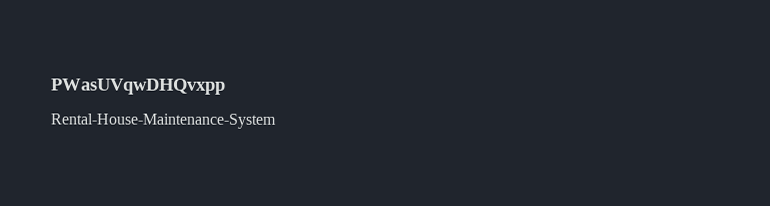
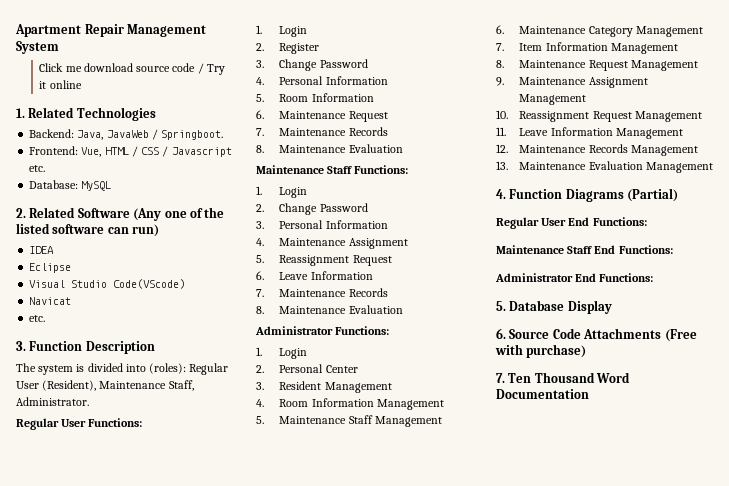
[51,78,226,95] [50,113,276,129] PWasUVqwDHQvxpp // Rental-House-Maintenance-System -> [15,24,207,37] [16,41,59,54] [39,63,225,75] [39,80,82,89] [16,107,156,121] [29,129,224,140] [29,146,232,157] [29,165,46,172] [29,180,112,191] [16,207,225,221] [16,223,160,237] [29,246,55,254] [29,263,72,273] [29,279,186,289] [29,297,72,305] [29,315,46,322] [16,341,155,354] [16,363,229,375] [16,380,194,391] [16,397,89,406] [16,418,143,430] [256,25,308,37] [256,43,320,54] [256,59,368,71] [256,76,388,85] [256,93,374,102] [256,110,388,122] [256,127,388,136] [256,144,403,153] [256,165,409,174] [256,186,308,198] [256,203,368,215] [256,220,388,229] [256,238,408,249] [256,255,392,266] [256,271,373,280] [256,288,388,297] [256,305,403,314] [255,326,390,335] [256,347,308,359] [256,364,358,373] [256,381,392,393] [256,398,444,410] [256,415,442,427] [496,25,703,37] [496,42,678,54] [496,60,698,71] [496,77,648,88] [519,94,587,105] [496,110,702,122] [496,127,683,139] [496,144,698,156] [496,161,713,173] [496,188,679,202] [496,217,647,229] [496,245,673,254] [495,273,654,282] [496,300,612,314] [496,328,697,342] [495,344,587,358] [496,372,631,383] [496,389,589,399] Apartment Repair Management System // Click me download source code / Try it online // 1. Related Technologies // Backend: Java, JavaWeb / Springboot. // Frontend: Vue, HTML / CSS / Javascript etc. // Database: MySQL // 2. Related Software (Any one of the listed software can run) // IDEA // Eclipse // Visual Studio Code(VScode) // Navicat // etc. // 3. Function Description // The system is divided into (roles): Regular User (Resident), Maintenance Staff, Administrator. // Regular User Functions: // 1. Login // 2. Register // 3. Change Password // 4. Personal Information // 5. Room Information // 6. Maintenance Request // 7. Maintenance Records // 8. Maintenance Evaluation // Maintenance Staff Functions: // 1. Login // 2. Change Password // 3. Personal Information // 4. Maintenance Assignment // 5. Reassignment Request // 6. Leave Information // 7. Maintenance Records // 8. Maintenance Evaluation // Administrator Functions: // 1. Login // 2. Personal Center // 3. Resident Management // 4. Room Information Management // 5. Maintenance Staff Management // 6. Maintenance Category Management // 7. Item Information Management // 8. Maintenance Request Management // 9. Maintenance Assignment Management // 10. Reassignment Request Management // 11. Leave Information Management // 12. Maintenance Records Management // 13. Maintenance Evaluation Management // 4. Function Diagrams (Partial) // Regular User End Functions: // Maintenance Staff End Functions: // Administrator End Functions: // 5. Database Display // 6. Source Code Attachments (Free with purchase) // 7. Ten Thousand Word Documentation

